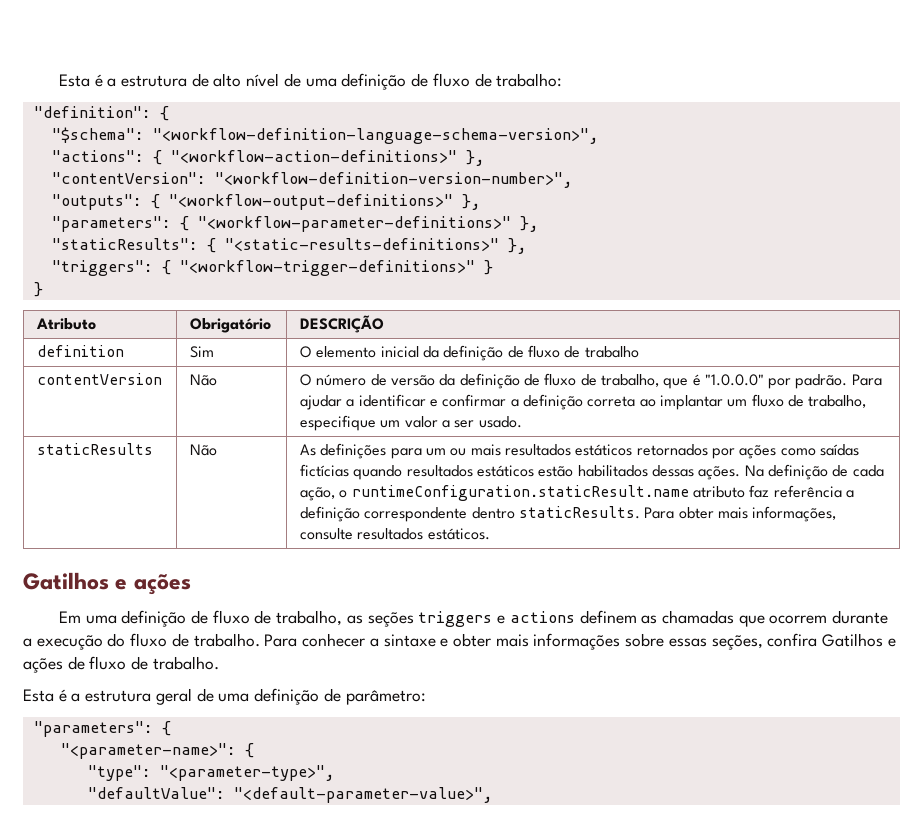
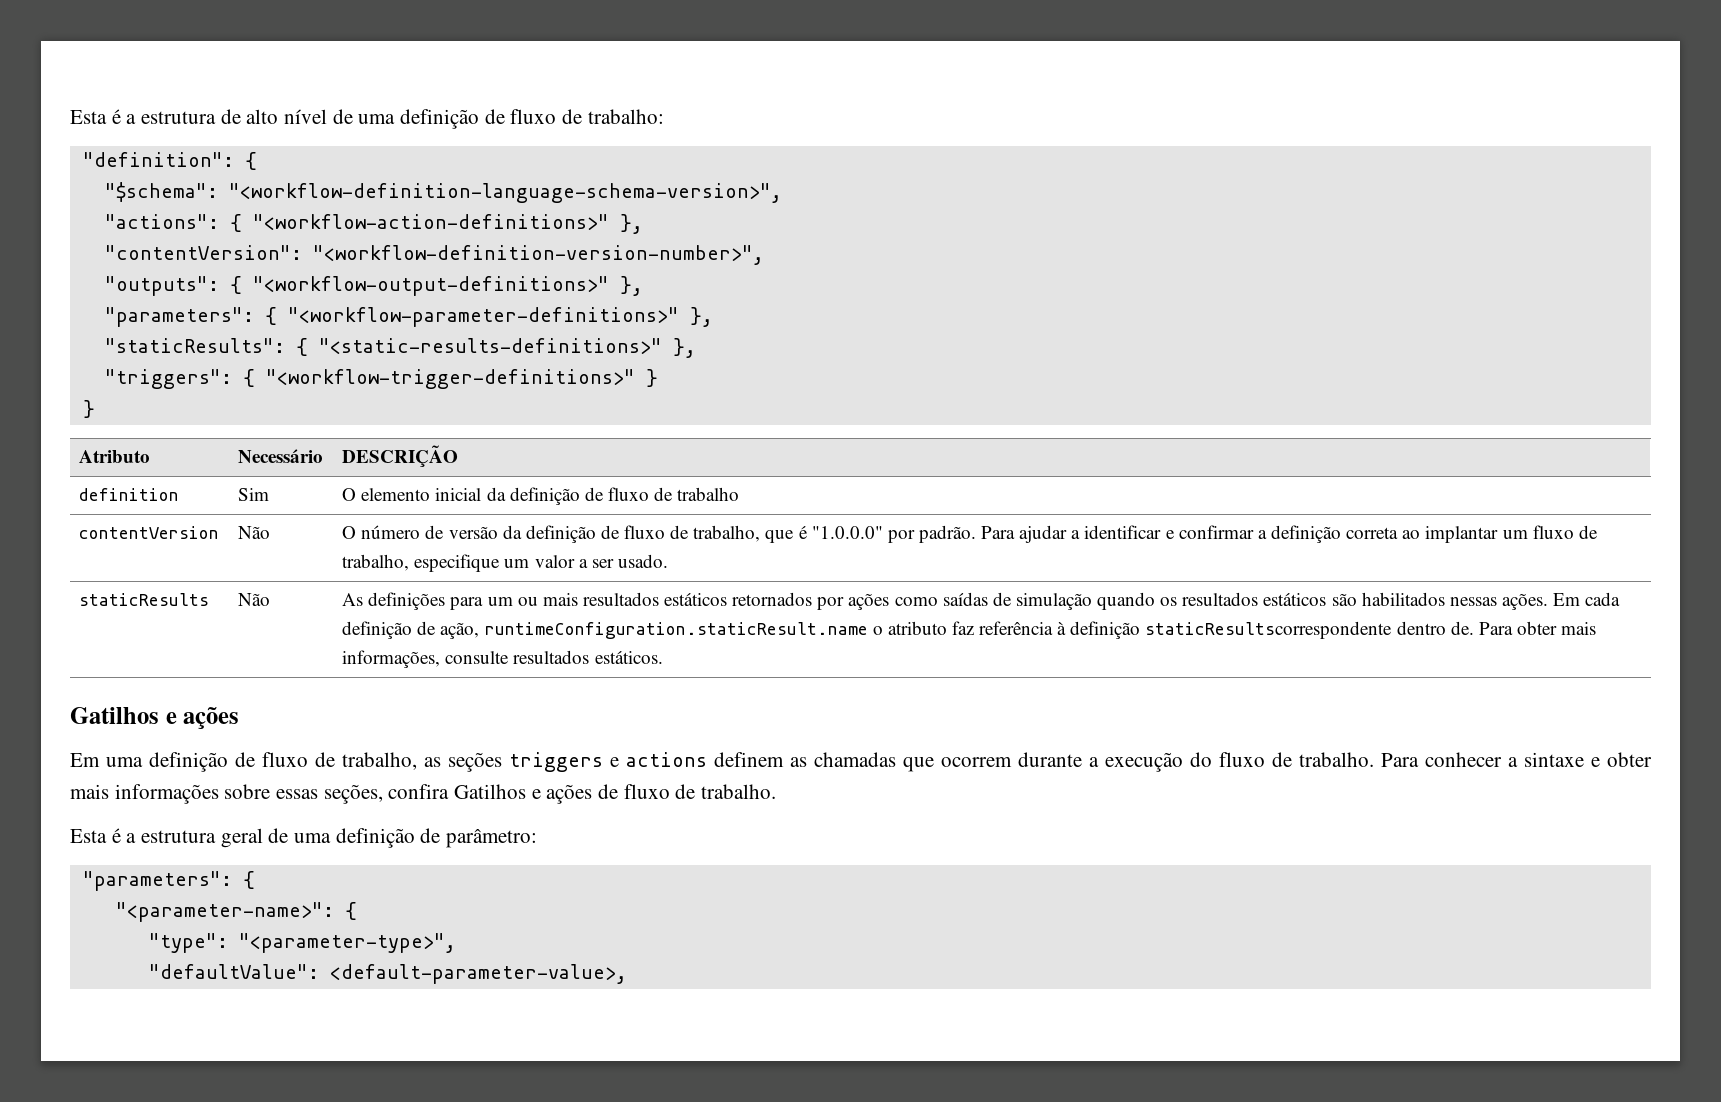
[189,318,271,333] Obrigatório -> [238,449,324,463] Necessário
[299,464,884,480] [299,485,854,501] [299,506,640,522] fictícias quando resultados estáticos estão habilitados dessas ações. Na definição de cada ação, o runtimeConfiguration.staticResult.name atributo faz referência a definição correspondente dentro staticResults. -> [992,592,1621,610] [342,621,1474,639] de simulação quando os resultados estáticos são habilitados nessas ações. Em cada definição de ação, runtimeConfiguration.staticResult.name o atributo faz referência à definição staticResultscorrespondente dentro de.
[233,787,493,803] "<default-parameter-value>", -> [329,964,627,984] <default-parameter-value>,

